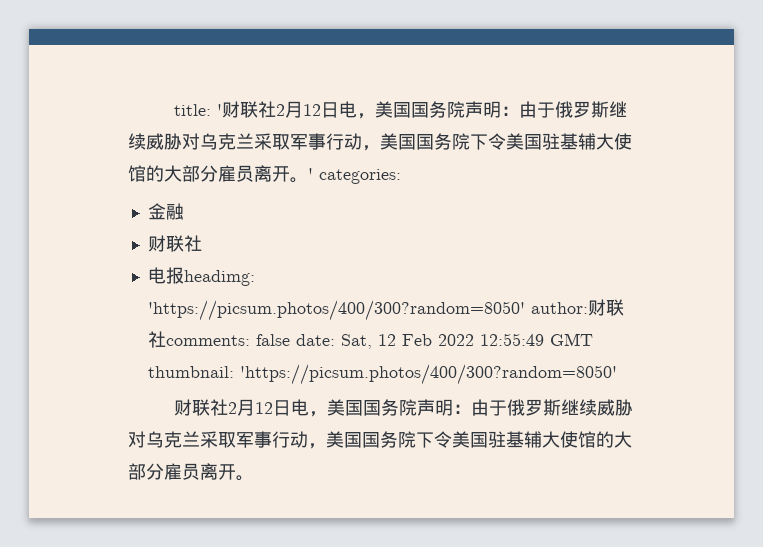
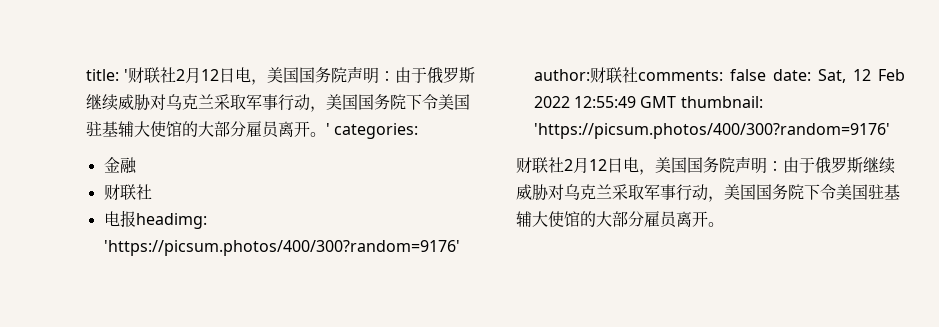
[147,300,525,321] 'https://picsum.photos/400/300?random=8050' -> [103,240,460,256] 'https://picsum.photos/400/300?random=9176'
[239,364,617,385] 'https://picsum.photos/400/300?random=8050' -> [533,123,890,139] 'https://picsum.photos/400/300?random=9176'

